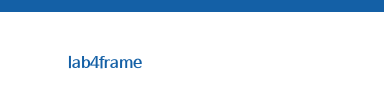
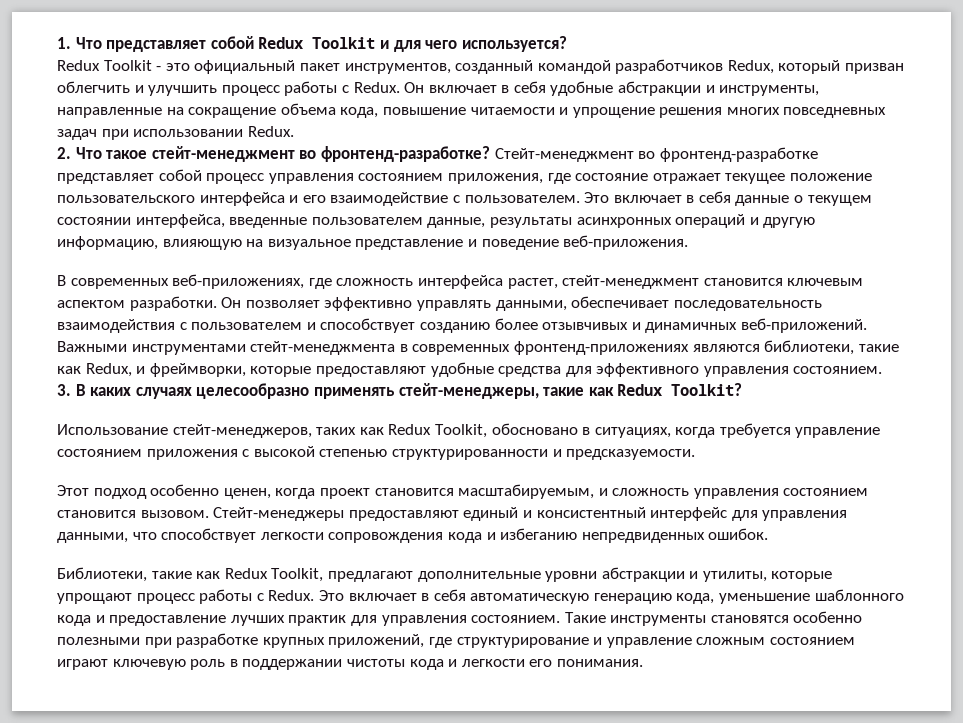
[68,55,142,69] lab4frame -> [57,36,567,52] [57,59,905,74] [57,81,820,96] [57,103,887,118] [57,126,294,140] [57,146,818,162] [57,169,872,184] [57,191,872,206] [57,214,816,228] [57,235,689,250] [57,274,864,289] [57,296,822,311] [57,318,867,333] [57,340,899,355] [57,362,883,377] [57,383,743,399] [57,423,881,438] [57,446,696,460] [57,484,869,499] [57,507,848,521] [57,528,769,543] [57,567,833,582] [57,589,904,604] [57,611,863,626] [57,633,855,648] [57,659,643,670] 1. Что представляет собой Redux Toolkit и для чего используется? // Redux Toolkit - это официальный пакет инструментов, созданный командой разработчиков Redux, который призван облегчить и улучшить процесс работы с Redux. Он включает в себя удобные абстракции и инструменты, направленные на сокращение объема кода, повышение читаемости и упрощение решения многих повседневных задач при использовании Redux. // 2. Что такое стейт-менеджмент во фронтенд-разработке? Стейт-менеджмент во фронтенд-разработке представляет собой процесс управления состоянием приложения, где состояние отражает текущее положение пользовательского интерфейса и его взаимодействие с пользователем. Это включает в себя данные о текущем состоянии интерфейса, введенные пользователем данные, результаты асинхронных операций и другую информацию, влияющую на визуальное представление и поведение веб-приложения. // В современных веб-приложениях, где сложность интерфейса растет, стейт-менеджмент становится ключевым аспектом разработки. Он позволяет эффективно управлять данными, обеспечивает последовательность взаимодействия с пользователем и способствует созданию более отзывчивых и динамичных веб-приложений. Важными инструментами стейт-менеджмента в современных фронтенд-приложениях являются библиотеки, такие как Redux, и фреймворки, которые предоставляют удобные средства для эффективного управления состоянием. // 3. В каких случаях целесообразно применять стейт-менеджеры, такие как Redux Toolkit? // Использование стейт-менеджеров, таких как Redux Toolkit, обосновано в ситуациях, когда требуется управление состоянием приложения с высокой степенью структурированности и предсказуемости. // Этот подход особенно ценен, когда проект становится масштабируемым, и сложность управления состоянием становится вызовом. Стейт-менеджеры предоставляют единый и консистентный интерфейс для управления данными, что способствует легкости сопровождения кода и избеганию непредвиденных ошибок. // Библиотеки, такие как Redux Toolkit, предлагают дополнительные уровни абстракции и утилиты, которые упрощают процесс работы с Redux. Это включает в себя автоматическую генерацию кода, уменьшение шаблонного кода и предоставление лучших практик для управления состоянием. Такие инструменты становятся особенно полезными при разработке крупных приложений, где структурирование и управление сложным состоянием играют ключевую роль в поддержании чистоты кода и легкости его понимания.

